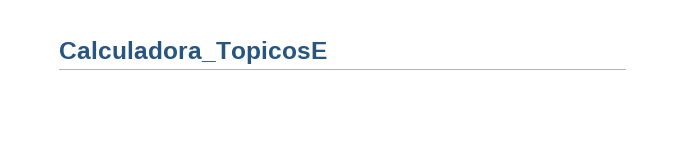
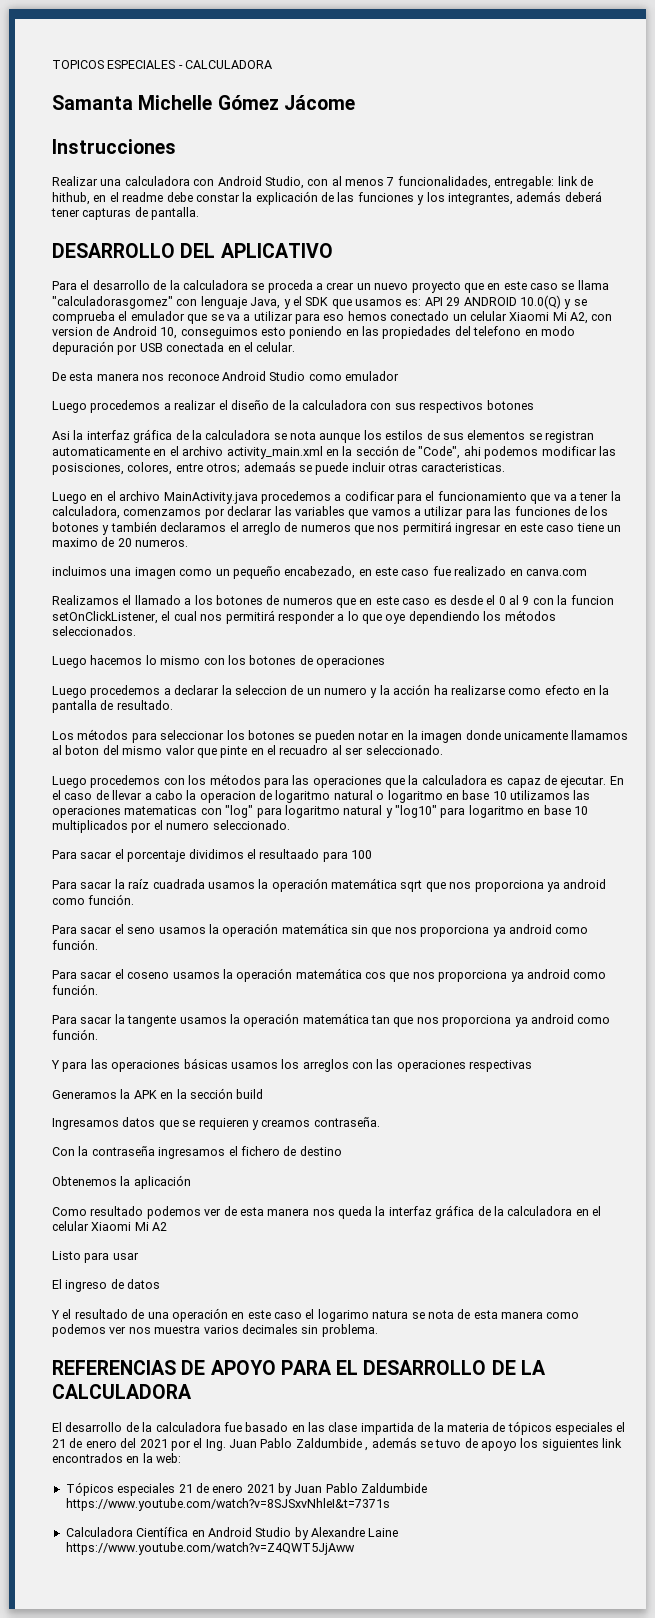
[59,41,327,64] Calculadora_TopicosE -> [52,60,273,69] [52,95,355,110] [52,139,176,154] [52,176,593,189] [52,191,602,205] [51,207,200,220] [52,243,333,258] [52,280,609,293] [52,295,587,309] [52,311,613,324] [52,326,575,339] [52,341,296,355] [52,371,399,381] [52,400,534,413] [52,429,594,443] [52,445,616,459] [52,461,506,475] [52,491,621,504] [52,506,609,519] [52,521,621,535] [52,537,189,547] [52,566,587,579] [52,595,614,608] [52,610,556,624] [52,626,136,636] [52,655,385,668] [52,684,610,698] [52,700,173,713] [52,729,629,743] [52,745,443,758] [52,774,624,788] [52,790,591,803] [52,805,588,818] [52,820,290,833] [52,849,372,862] [52,878,607,892] [52,894,135,905] [52,923,589,937] [52,939,98,950] [52,968,607,982] [52,984,98,995] [52,1013,611,1027] [52,1029,98,1040] [51,1058,533,1072] [52,1088,264,1099] [52,1117,380,1130] [52,1146,342,1159] [52,1175,191,1189] [52,1205,601,1219] [52,1221,168,1231] [52,1251,139,1263] [52,1279,161,1292] [51,1308,580,1322] [52,1324,378,1337] [52,1360,546,1375] [52,1384,192,1399] [52,1421,626,1435] [52,1437,623,1451] [52,1453,182,1463] [65,1482,428,1496] [65,1498,390,1511] [65,1527,399,1540] [65,1542,355,1555] TOPICOS ESPECIALES - CALCULADORA // Samanta Michelle Gómez Jácome // Instrucciones // Realizar una calculadora con Android Studio, con al menos 7 funcionalidades, entregable: link de hithub, en el readme debe constar la explicación de las funciones y los integrantes, además deberá tener capturas de pantalla. // DESARROLLO DEL APLICATIVO // Para el desarrollo de la calculadora se proceda a crear un nuevo proyecto que en este caso se llama "calculadorasgomez" con lenguaje Java, y el SDK que usamos es: API 29 ANDROID 10.0(Q) y se comprueba el emulador que se va a utilizar para eso hemos conectado un celular Xiaomi Mi A2, con version de Android 10, conseguimos esto poniendo en las propiedades del telefono en modo depuración por USB conectada en el celular. // De esta manera nos reconoce Android Studio como emulador // Luego procedemos a realizar el diseño de la calculadora con sus respectivos botones // Asi la interfaz gráfica de la calculadora se nota aunque los estilos de sus elementos se registran automaticamente en el archivo activity_main.xml en la sección de "Code", ahi podemos modificar las posisciones, colores, entre otros; ademaás se puede incluir otras caracteristicas. // Luego en el archivo MainActivity.java procedemos a codificar para el funcionamiento que va a tener la calculadora, comenzamos por declarar las variables que vamos a utilizar para las funciones de los botones y también declaramos el arreglo de numeros que nos permitirá ingresar en este caso tiene un maximo de 20 numeros. // incluimos una imagen como un pequeño encabezado, en este caso fue realizado en canva.com // Realizamos el llamado a los botones de numeros que en este caso es desde el 0 al 9 con la funcion setOnClickListener, el cual nos permitirá responder a lo que oye dependiendo los métodos seleccionados. // Luego hacemos lo mismo con los botones de operaciones // Luego procedemos a declarar la seleccion de un numero y la acción ha realizarse como efecto en la pantalla de resultado. // Los métodos para seleccionar los botones se pueden notar en la imagen donde unicamente llamamos al boton del mismo valor que pinte en el recuadro al ser seleccionado. // Luego procedemos con los métodos para las operaciones que la calculadora es capaz de ejecutar. En el caso de llevar a cabo la operacion de logaritmo natural o logaritmo en base 10 utilizamos las operaciones matematicas con "log" para logaritmo natural y "log10" para logaritmo en base 10 multiplicados por el numero seleccionado. // Para sacar el porcentaje dividimos el resultaado para 100 // Para sacar la raíz cuadrada usamos la operación matemática sqrt que nos proporciona ya android como función. // Para sacar el seno usamos la operación matemática sin que nos proporciona ya android como función. // Para sacar el coseno usamos la operación matemática cos que nos proporciona ya android como función. // Para sacar la tangente usamos la operación matemática tan que nos proporciona ya android como función. // Y para las operaciones básicas usamos los arreglos con las operaciones respectivas // Generamos la APK en la sección build // Ingresamos datos que se requieren y creamos contraseña. // Con la contraseña ingresamos el fichero de destino // Obtenemos la aplicación // Como resultado podemos ver de esta manera nos queda la interfaz gráfica de la calculadora en el celular Xiaomi Mi A2 // Listo para usar // El ingreso de datos // Y el resultado de una operación en este caso el logarimo natura se nota de esta manera como podemos ver nos muestra varios decimales sin problema. // REFERENCIAS DE APOYO PARA EL DESARROLLO DE LA CALCULADORA // El desarrollo de la calculadora fue basado en las clase impartida de la materia de tópicos especiales el 21 de enero del 2021 por el Ing. Juan Pablo Zaldumbide , además se tuvo de apoyo los siguientes link encontrados en la web: // Tópicos especiales 21 de enero 2021 by Juan Pablo Zaldumbide https://www.youtube.com/watch?v=8SJSxvNhleI&t=7371s // Calculadora Científica en Android Studio by Alexandre Laine https://www.youtube.com/watch?v=Z4QWT5JjAww

